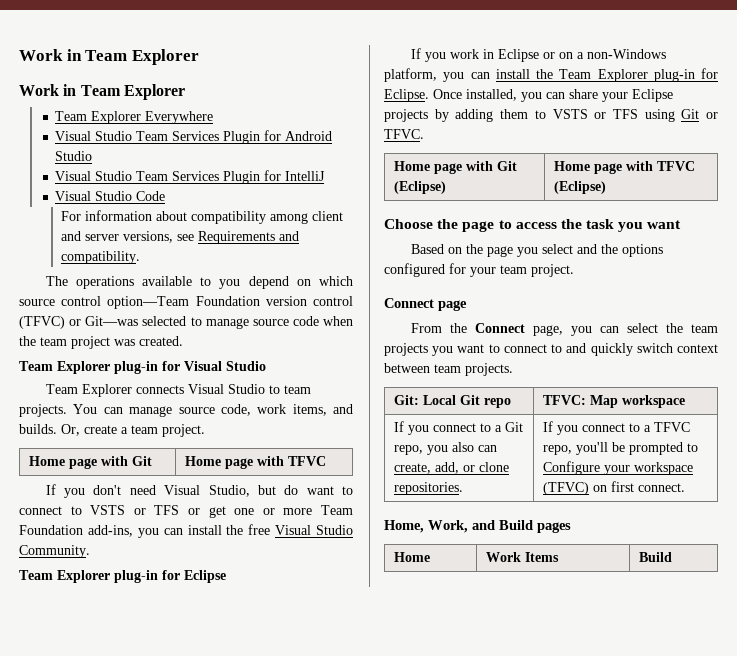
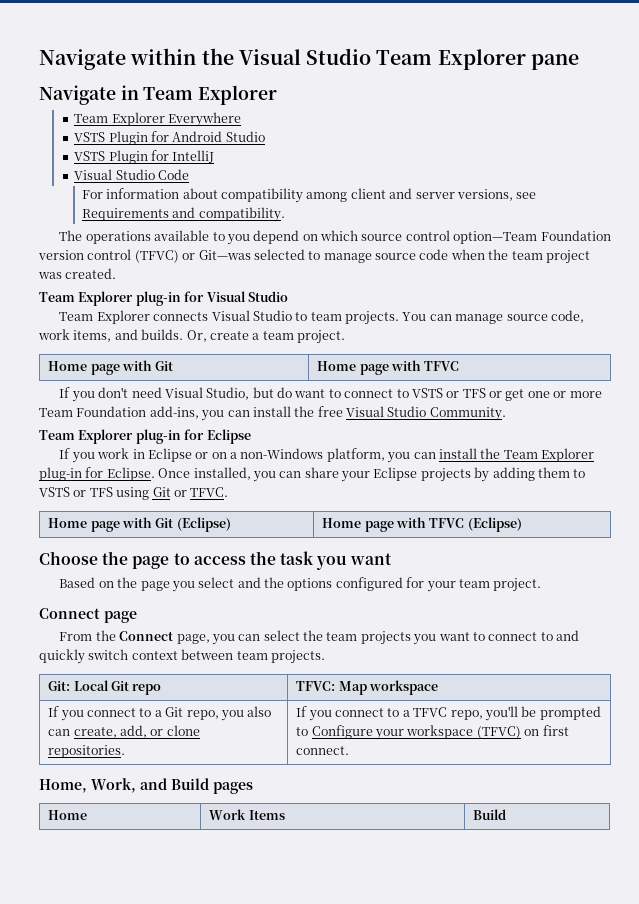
[19,49,199,65] [19,84,59,96] Work in Team Explorer // Work -> [39,48,579,70] [39,85,116,105] Navigate within the Visual Studio Team Explorer pane // Navigate
[55,131,220,141] Visual Studio Team Services -> [74,132,106,142] VSTS
[55,171,220,181] Visual Studio Team Services -> [74,151,106,161] VSTS

